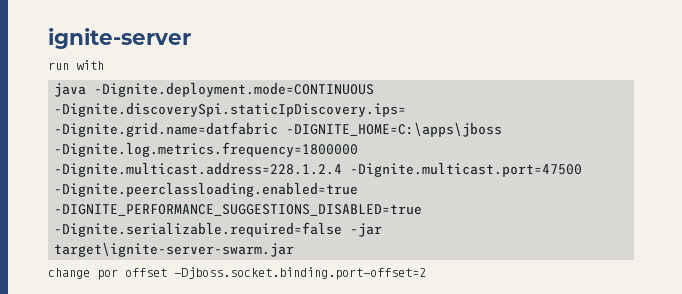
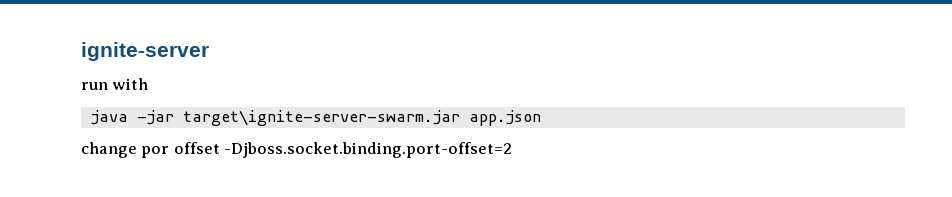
[94,82,375,97] [54,102,407,117] [54,122,503,137] [54,142,359,157] [54,162,583,177] [54,182,359,197] [54,204,423,216] [54,222,343,237] -Dignite.deployment.mode=CONTINUOUS -Dignite.discoverySpi.staticIpDiscovery.ips= -Dignite.grid.name=datfabric -DIGNITE_HOME=C:\apps\jboss -Dignite.log.metrics.frequency=1800000 -Dignite.multicast.address=228.1.2.4 -Dignite.multicast.port=47500 -Dignite.peerclassloading.enabled=true -DIGNITE_PERFORMANCE_SUGGESTIONS_DISABLED=true -Dignite.serializable.required=false -> (128, 117) none
(295, 249) none -> [468,110,541,126] app.json

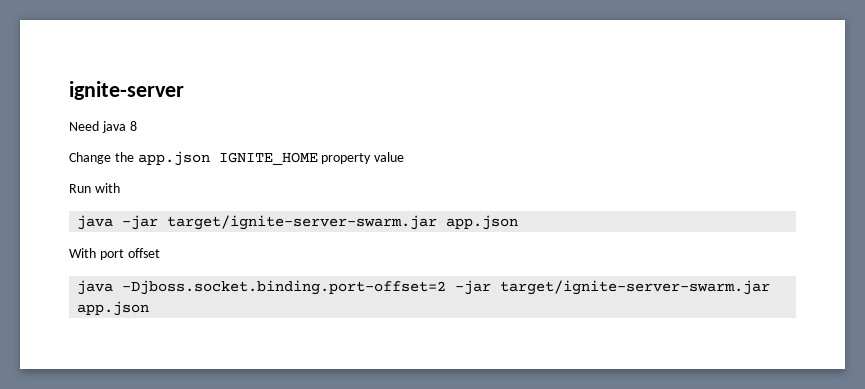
[81,82,108,90] run -> [69,121,137,133] [69,151,405,166] [69,184,91,193] Need java 8 // Change the app.json IGNITE_HOME property value // Run
[182,110,460,126] target\ignite-server-swarm.jar -> [167,215,438,230] target/ignite-server-swarm.jar
[81,142,170,158] change por -> [69,248,124,260] With port
[224,142,513,158] -Djboss.socket.binding.port-offset=2 -> [77,280,771,295] [77,301,150,316] // java -Djboss.socket.binding.port-offset=2 -jar target/ignite-server-swarm.jar app.json

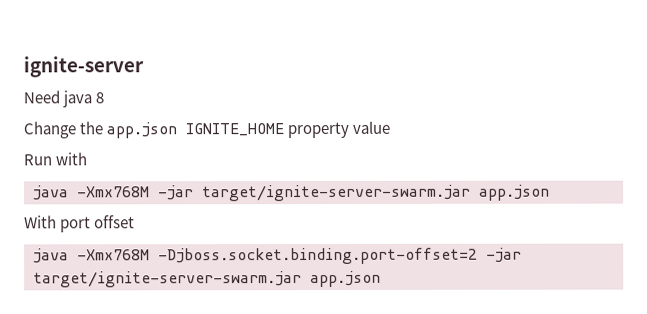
(114, 222) none -> [77,186,150,198] -Xmx768M
(114, 287) none -> [77,249,150,261] -Xmx768M

